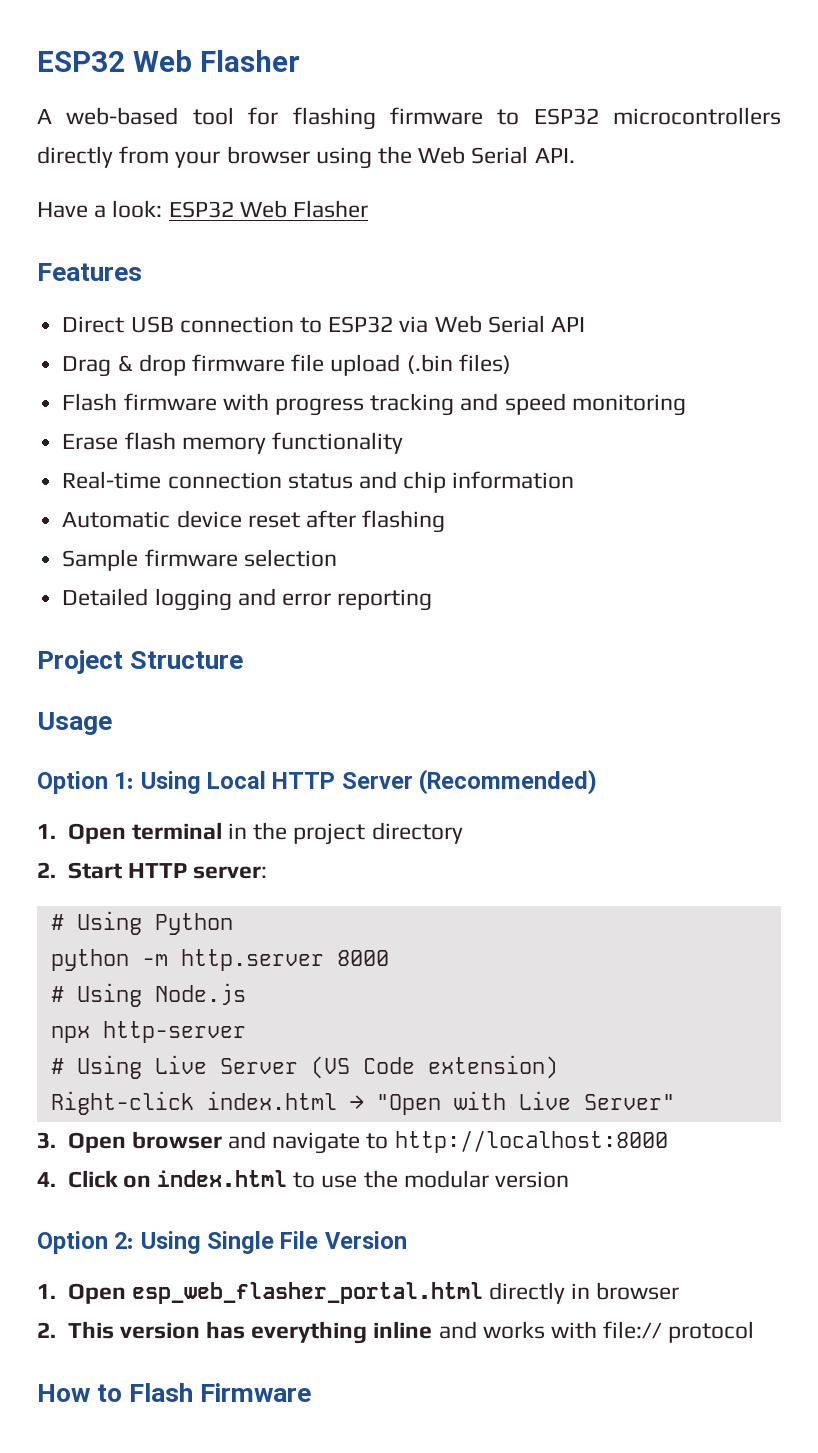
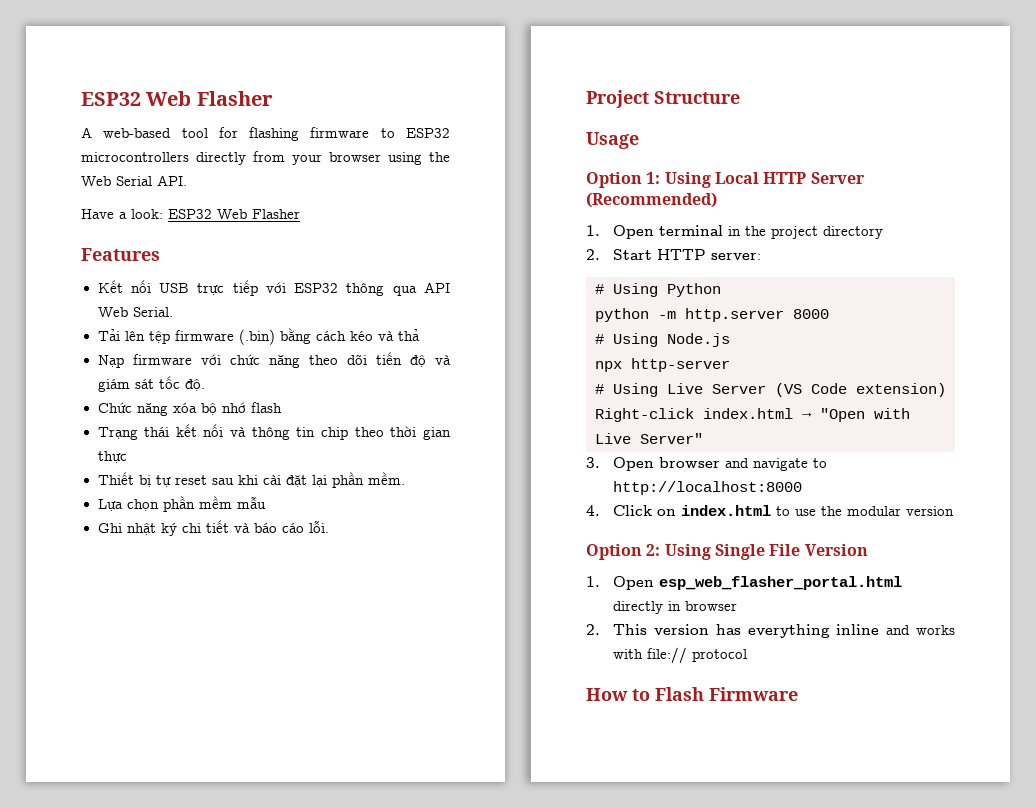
[62,315,585,333] [62,354,511,377] [62,393,686,416] [62,432,403,454] [62,471,575,493] [62,510,446,533] [62,549,337,571] [62,588,433,611] Direct USB connection to ESP32 via Web Serial API // Drag & drop firmware file upload (.bin files) // Flash firmware with progress tracking and speed monitoring // Erase flash memory functionality // Real-time connection status and chip information // Automatic device reset after flashing // Sample firmware selection // Detailed logging and error reporting -> [97,280,450,296] [97,307,173,317] [97,328,420,345] [97,352,451,368] [97,376,205,392] [97,402,282,416] [97,424,451,440] [97,451,127,463] [97,472,405,488] [97,496,266,512] [97,520,329,536] Kết nối USB trực tiếp với ESP32 thông qua API Web Serial. // Tải lên tệp firmware (.bin) bằng cách kéo và thả // Nạp firmware với chức năng theo dõi tiến độ và giám sát tốc độ. // Chức năng xóa bộ nhớ flash // Trạng thái kết nối và thông tin chip theo thời gian thực // Thiết bị tự reset sau khi cài đặt lại phần mềm. // Lựa chọn phần mềm mẫu // Ghi nhật ký chi tiết và báo cáo lỗi.

